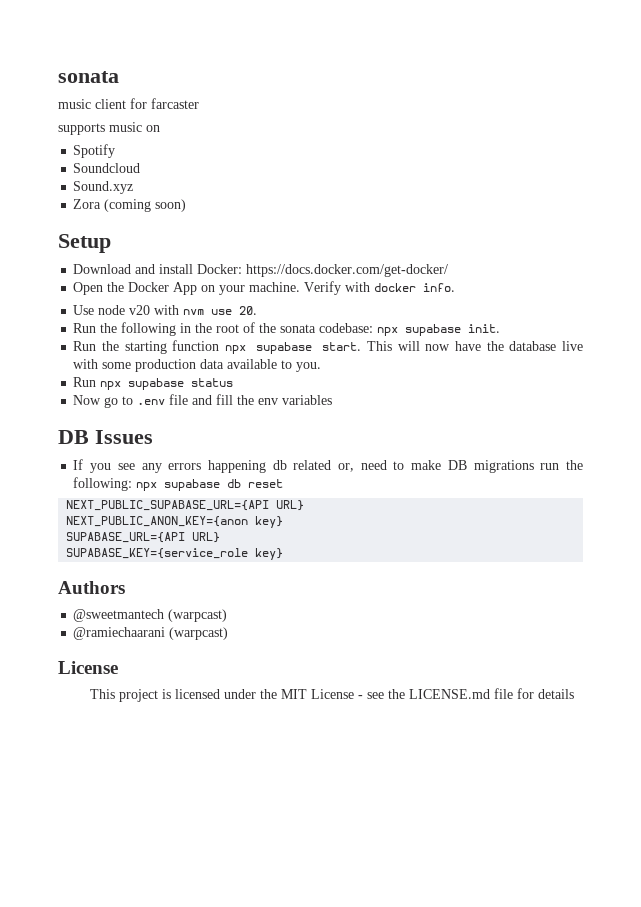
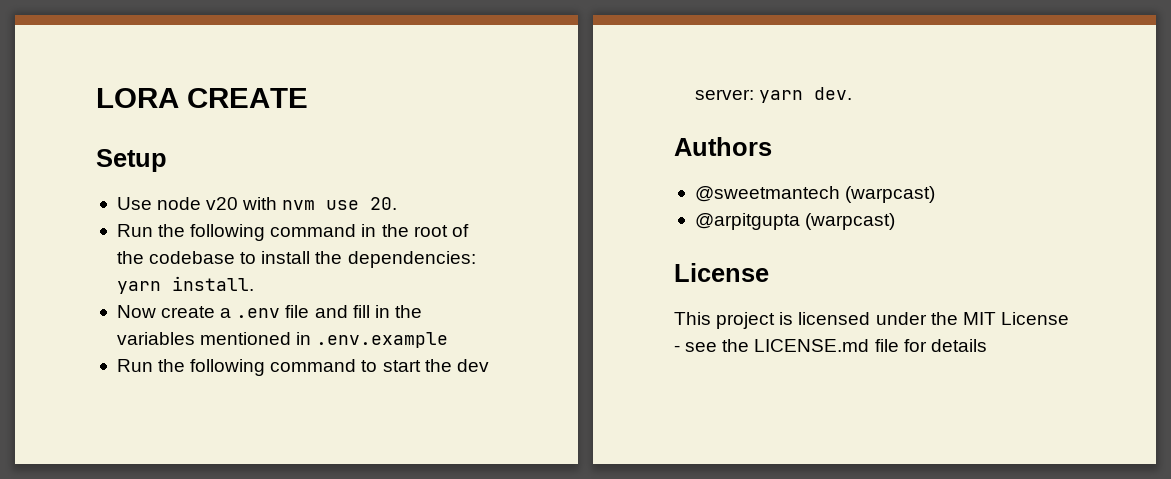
[58,71,119,83] [58,98,199,109] [58,122,160,135] [73,144,116,158] [73,163,141,173] [73,181,134,194] [73,199,187,212] [58,234,111,253] [73,264,449,277] [73,281,456,295] sonata // music client for farcaster // supports music on // Spotify // Soundcloud // Sound.xyz // Zora (coming soon) // Setup // Download and install Docker: https://docs.docker.com/get-docker/ // Open the Docker App on your machine. Verify with docker info. -> [96,88,308,108] [96,149,167,172] LORA CREATE // Setup
(177, 329) none -> [270,224,357,237] command
[280,323,501,336] [73,340,583,354] [73,359,322,372] [73,377,234,390] sonata codebase: npx supabase init. // Run the starting function npx supabase start. This will now have the database live with some production data available to you. // Run npx supabase status -> [149,251,476,268] [116,276,254,294] codebase to install the dependencies: yarn install.
[104,396,134,408] go to -> [161,306,232,318] create a
[237,395,279,405] the env -> [374,305,422,318] in the
[58,430,153,444] [73,459,583,473] [73,477,284,491] [66,500,305,511] [66,516,284,528] [66,532,221,543] [66,548,284,560] // DB Issues // If you see any errors happening db related or, need to make DB migrations run the following: npx supabase db reset // NEXT_PUBLIC_SUPABASE_URL={API URL} // NEXT_PUBLIC_ANON_KEY={anon key} // SUPABASE_URL={API URL} // SUPABASE_KEY={service_role key} -> [200,332,449,348] [116,359,489,376] [694,87,853,103] mentioned in .env.example // Run the following command to start the dev server: yarn dev.
[73,627,166,640] @ramiechaarani -> [694,213,800,230] @arpitgupta

